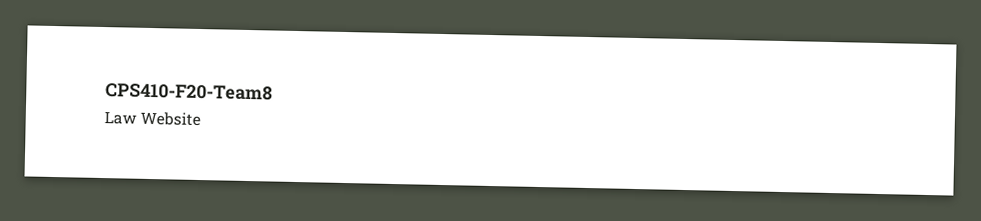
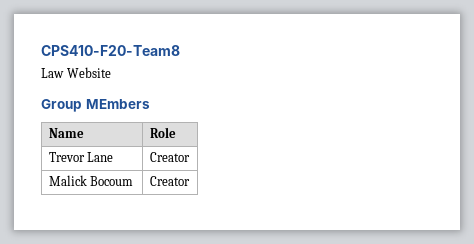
(202, 119) none -> [41,99,150,112] [48,128,84,138] [149,127,176,138] [48,152,114,162] [149,152,190,162] [48,175,134,186] [149,176,190,186] // Group MEmbers // Name | Role // Trevor Lane | Creator // Malick Bocoum | Creator

